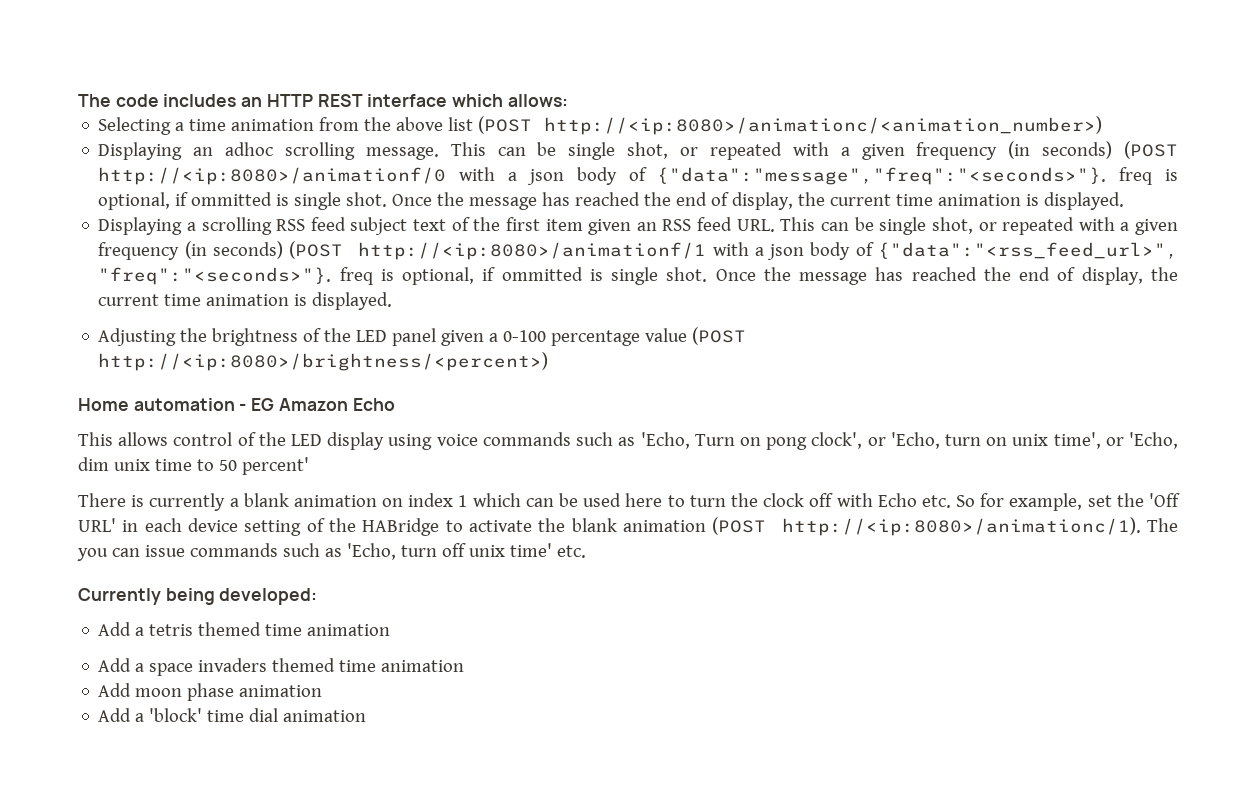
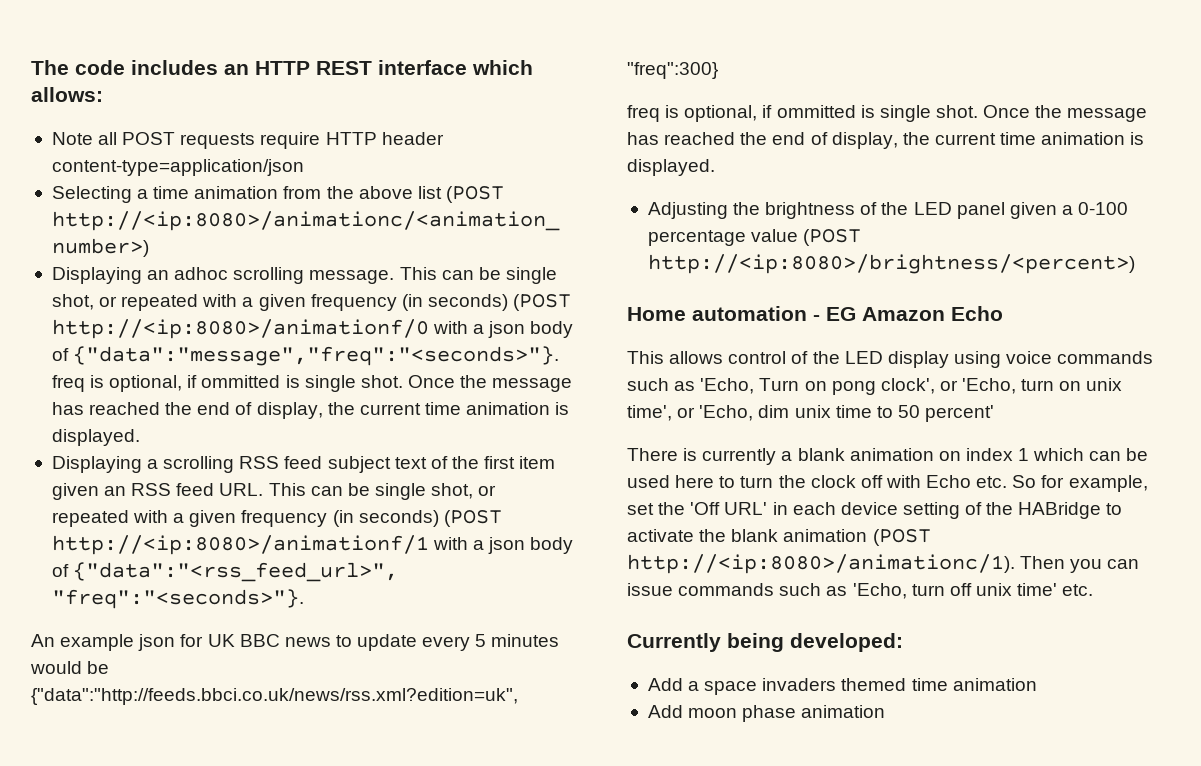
(568, 100) none -> [51,132,444,149] [51,159,304,176] // Note all POST requests require HTTP header content-type=application/json
(332, 276) none -> [31,634,560,651] [30,661,110,674] [31,688,518,705] [627,62,718,79] // An example json for UK BBC news to update every 5 minutes would be {"data":"http://feeds.bbci.co.uk/news/rss.xml?edition=uk", "freq":300} //
[1147,518,1178,532] The -> [1020,556,1066,569] Then
[98,622,391,636] // Add a tetris themed time animation -> (903, 642) none
[98,708,367,722] // Add a 'block' time dial animation -> (886, 711) none

